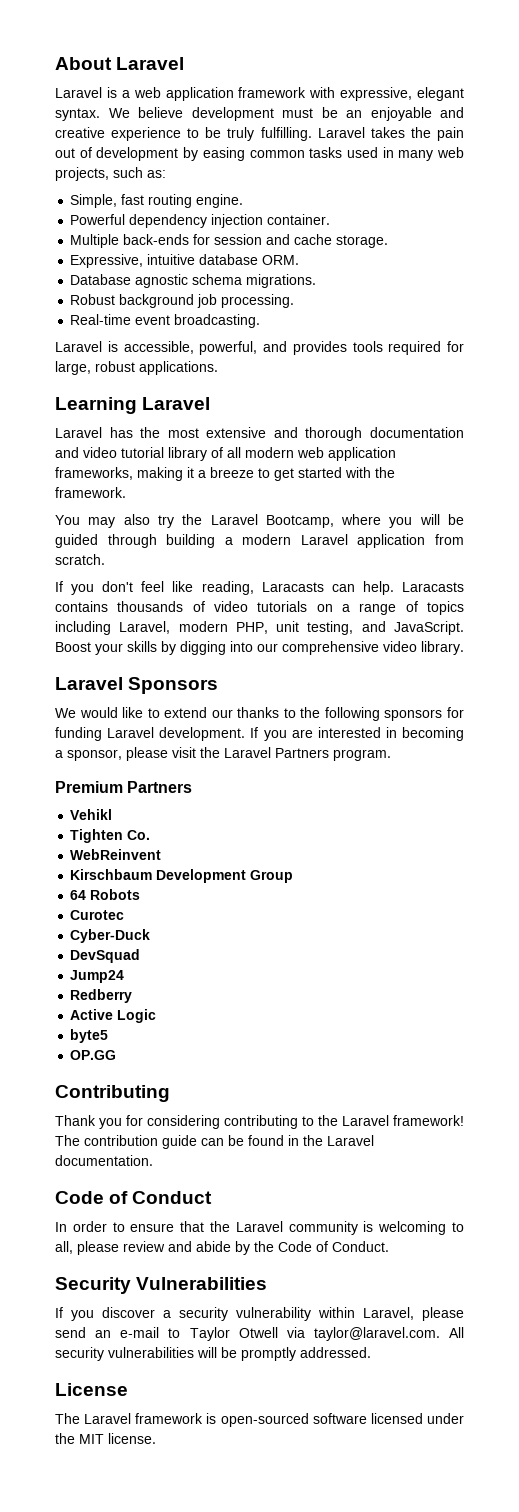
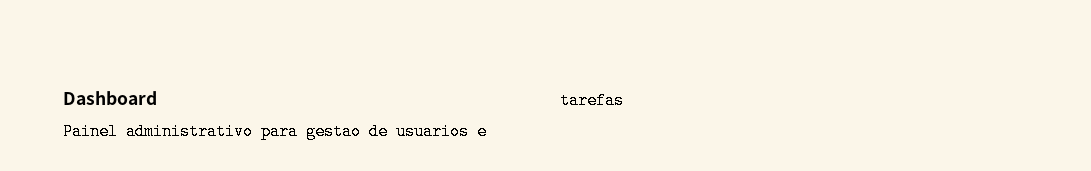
[55,57,185,70] [55,87,464,101] [55,107,464,121] [55,127,464,141] [55,147,464,161] [55,167,166,181] [70,194,244,208] [70,214,331,228] [70,234,389,248] [70,254,300,268] [70,274,317,288] [70,294,295,308] [70,314,261,328] [55,341,464,355] [55,361,218,375] [55,397,211,414] [55,427,464,441] [55,447,396,461] [55,467,395,481] [55,487,126,498] [55,514,465,528] [55,534,464,548] [55,554,105,565] [55,581,464,595] [55,601,464,615] [55,621,464,635] [55,641,464,655] [55,677,219,694] [55,707,464,721] [55,727,464,741] [55,747,391,761] [55,781,193,793] [70,809,113,820] [70,829,151,843] [70,849,162,860] [70,869,294,883] [70,889,141,900] [70,910,125,920] [70,929,151,943] [70,949,141,963] [70,970,125,983] [70,989,133,1003] [70,1009,157,1023] [70,1029,109,1043] [70,1050,117,1060] [55,1085,170,1102] [55,1115,464,1129] [55,1135,374,1149] [55,1155,153,1166] [55,1191,213,1204] [55,1221,465,1235] [55,1241,389,1255] [55,1277,268,1294] [55,1307,464,1321] [55,1327,464,1341] [55,1347,371,1361] [55,1383,128,1396] [55,1413,465,1427] [55,1433,156,1444] About Laravel // Laravel is a web application framework with expressive, elegant syntax. We believe development must be an enjoyable and creative experience to be truly fulfilling. Laravel takes the pain out of development by easing common tasks used in many web projects, such as: // Simple, fast routing engine. // Powerful dependency injection container. // Multiple back-ends for session and cache storage. // Expressive, intuitive database ORM. // Database agnostic schema migrations. // Robust background job processing. // Real-time event broadcasting. // Laravel is accessible, powerful, and provides tools required for large, robust applications. // Learning Laravel // Laravel has the most extensive and thorough documentation and video tutorial library of all modern web application frameworks, making it a breeze to get started with the framework. // You may also try the Laravel Bootcamp, where you will be guided through building a modern Laravel application from scratch. // If you don't feel like reading, Laracasts can help. Laracasts contains thousands of video tutorials on a range of topics including Laravel, modern PHP, unit testing, and JavaScript. Boost your skills by digging into our comprehensive video library. // Laravel Sponsors // We would like to extend our thanks to the following sponsors for funding Laravel development. If you are interested in becoming a sponsor, please visit the Laravel Partners program. // Premium Partners // Vehikl // Tighten Co. // WebReinvent // Kirschbaum Development Group // 64 Robots // Curotec // Cyber-Duck // DevSquad // Jump24 // Redberry // Active Logic // byte5 // OP.GG // Contributing // Thank you for considering contributing to the Laravel framework! The contribution guide can be found in the Laravel documentation. // Code of Conduct // In order to ensure that the Laravel community is welcoming to all, please review and abide by the Code of Conduct. // Security Vulnerabilities // If you discover a security vulnerability within Laravel, please send an e-mail to Taylor Otwell via taylor@laravel.com. All security vulnerabilities will be promptly addressed. // License // The Laravel framework is open-sourced software licensed under the MIT license. -> [63,91,157,105] [63,123,487,140] [560,92,624,109] Dashboard // Painel administrativo para gestao de usuarios e tarefas

